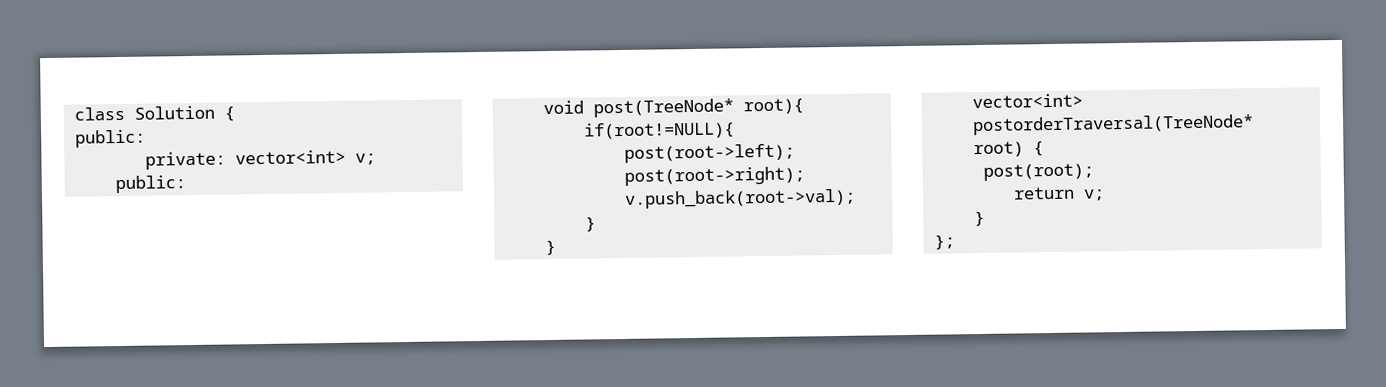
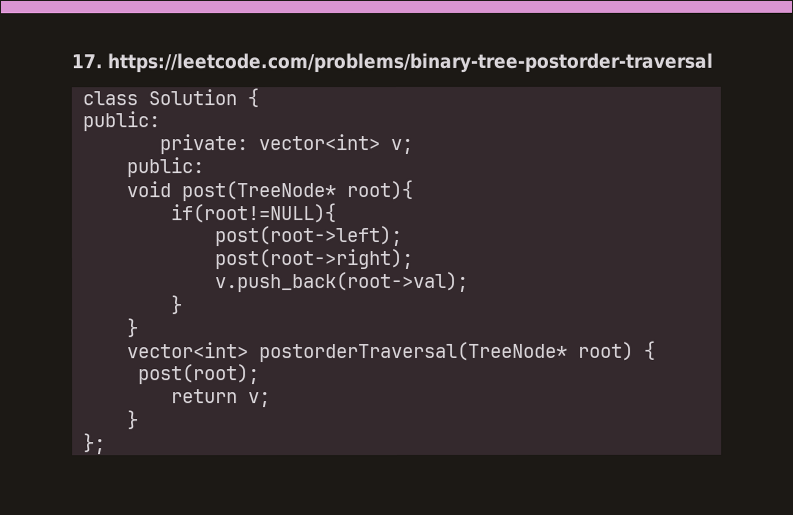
(73, 113) none -> [71,52,714,74] 17. https://leetcode.com/problems/binary-tree-postorder-traversal //

